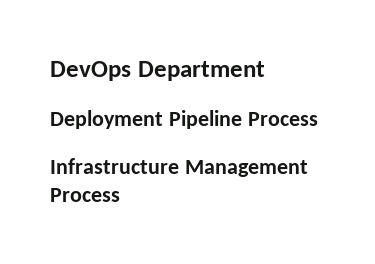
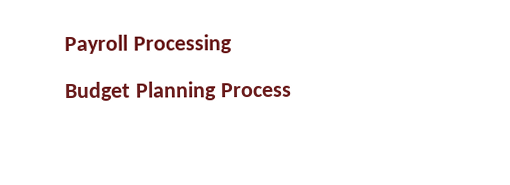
[50,61,265,81] [50,110,318,129] [50,158,308,177] DevOps Department // Deployment Pipeline Process // Infrastructure Management -> [64,34,232,55] [64,81,217,102] Payroll Processing // Budget Planning

